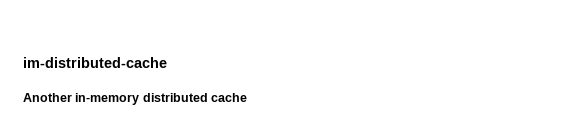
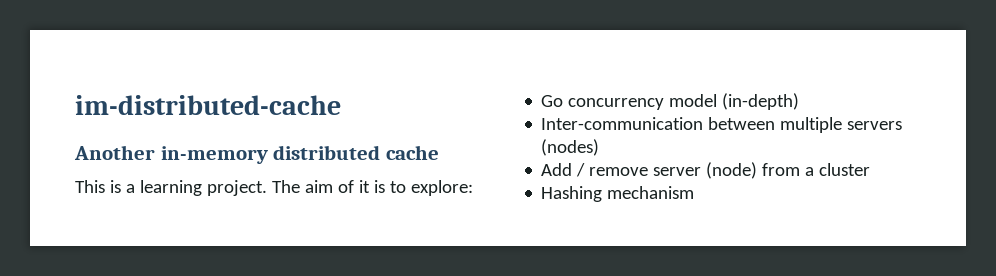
(248, 97) none -> [75,180,473,196] [541,93,800,110] [541,117,903,133] [541,139,600,156] [541,162,871,179] [541,186,695,202] // This is a learning project. The aim of it is to explore: // Go concurrency model (in-depth) // Inter-communication between multiple servers (nodes) // Add / remove server (node) from a cluster // Hashing mechanism

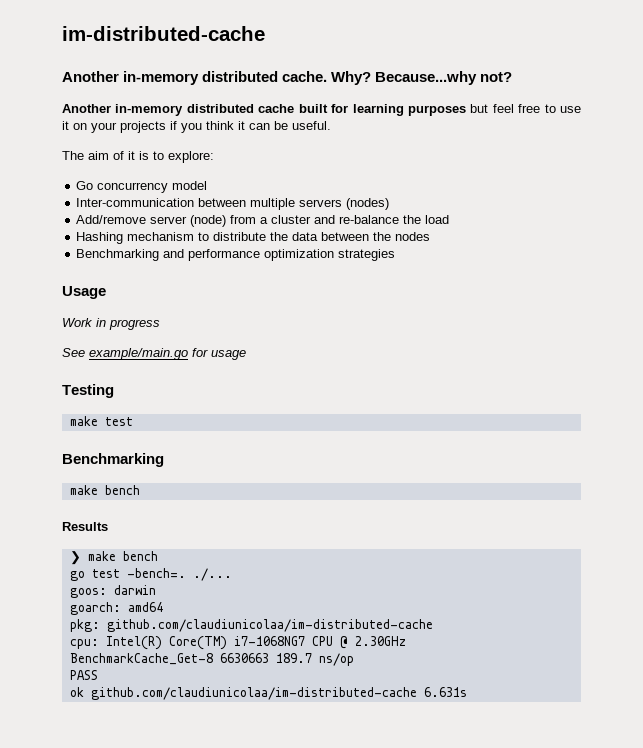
[385,145,439,160] [75,180,267,196] cache // This is a learning project. -> [282,71,513,85] [62,104,582,116] [62,121,331,133] cache. Why? Because...why not? // Another in-memory distributed cache built for learning purposes but feel free to use it on your projects if you think it can be useful. //
[722,93,800,110] (in-depth) -> (208, 185) none
[541,163,649,177] Add / remove -> [76,215,147,224] Add/remove
[541,186,695,202] // Hashing mechanism -> [314,215,450,224] [76,232,431,244] [76,249,396,261] [62,286,106,299] [62,318,160,330] [62,348,246,360] [62,384,114,398] [69,416,133,426] [62,453,164,467] [69,485,140,495] [62,522,108,531] [69,551,158,565] [69,568,232,581] [69,585,156,598] [69,602,163,615] [69,619,433,632] [69,636,406,650] [69,653,354,666] [69,670,98,680] [69,687,467,700] and re-balance the load // Hashing mechanism to distribute the data between the nodes // Benchmarking and performance optimization strategies // Usage // Work in progress // See example/main.go for usage // Testing // make test // Benchmarking // make bench // Results // ❯ make bench // go test -bench=. ./... // goos: darwin // goarch: amd64 // pkg: github.com/claudiunicolaa/im-distributed-cache // cpu: Intel(R) Core(TM) i7-1068NG7 CPU @ 2.30GHz // BenchmarkCache_Get-8 6630663 189.7 ns/op // PASS // ok github.com/claudiunicolaa/im-distributed-cache 6.631s

